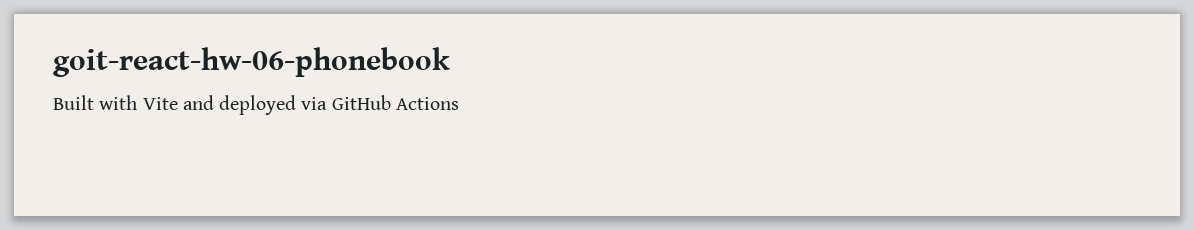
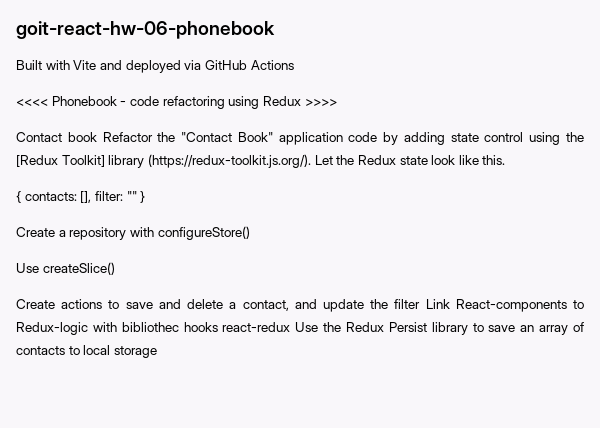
(459, 103) none -> [16,96,337,109] [16,132,584,145] [16,154,506,168] [16,191,146,203] [16,226,250,240] [16,262,115,275] [16,299,585,312] [16,322,584,335] [16,345,157,358] // <<<< Phonebook - code refactoring using Redux >>>> // Contact book Refactor the "Contact Book" application code by adding state control using the [Redux Toolkit] library (https://redux-toolkit.js.org/). Let the Redux state look like this. // { contacts: [], filter: "" } // Create a repository with configureStore() // Use createSlice() // Create actions to save and delete a contact, and update the filter Link React-components to Redux-logic with bibliothec hooks react-redux Use the Redux Persist library to save an array of contacts to local storage

